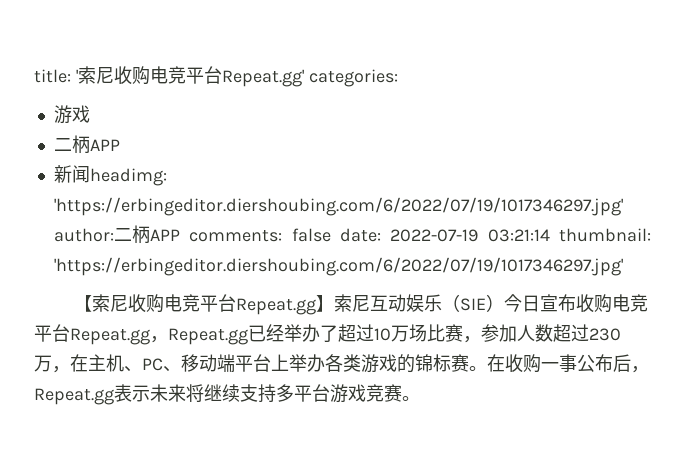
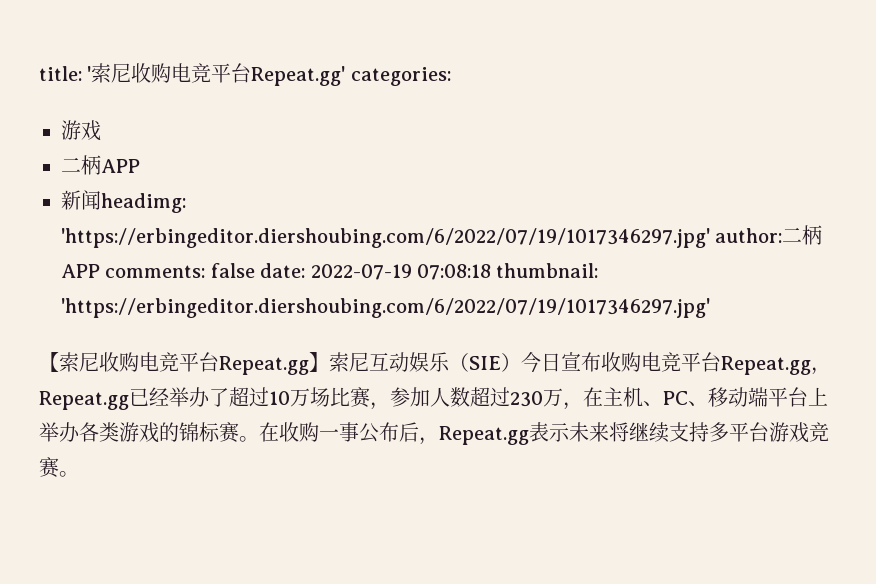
[487,229,550,242] 03:21:14 -> [417,264,491,280] 07:08:18

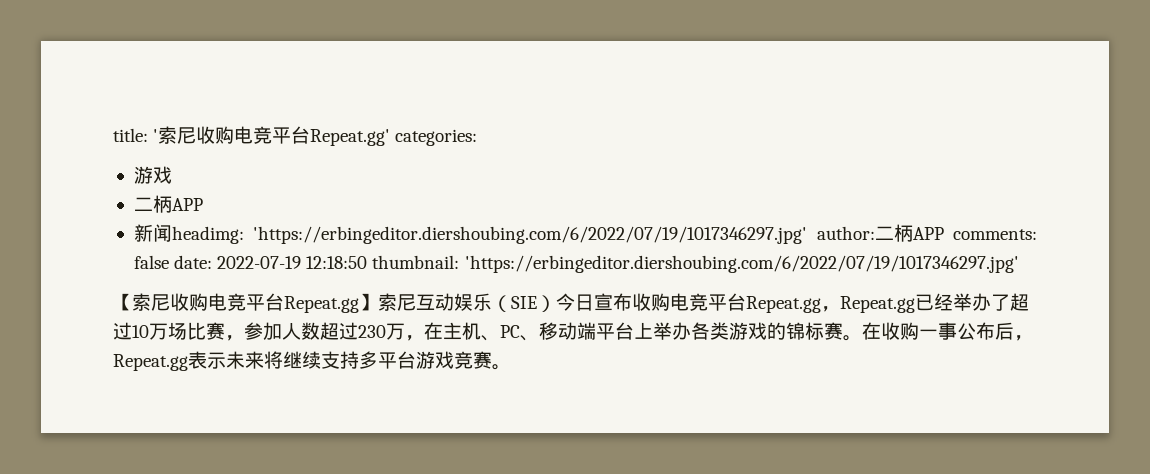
[417,264,491,280] 07:08:18 -> [306,256,368,269] 12:18:50

